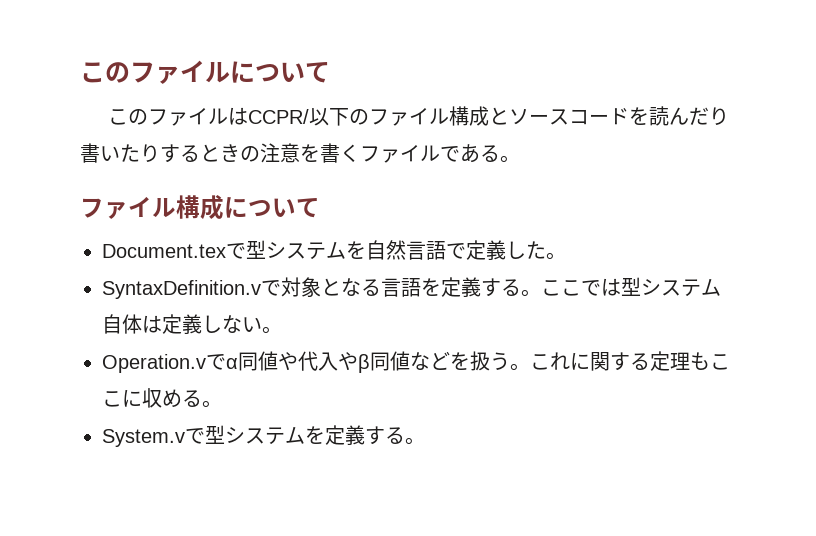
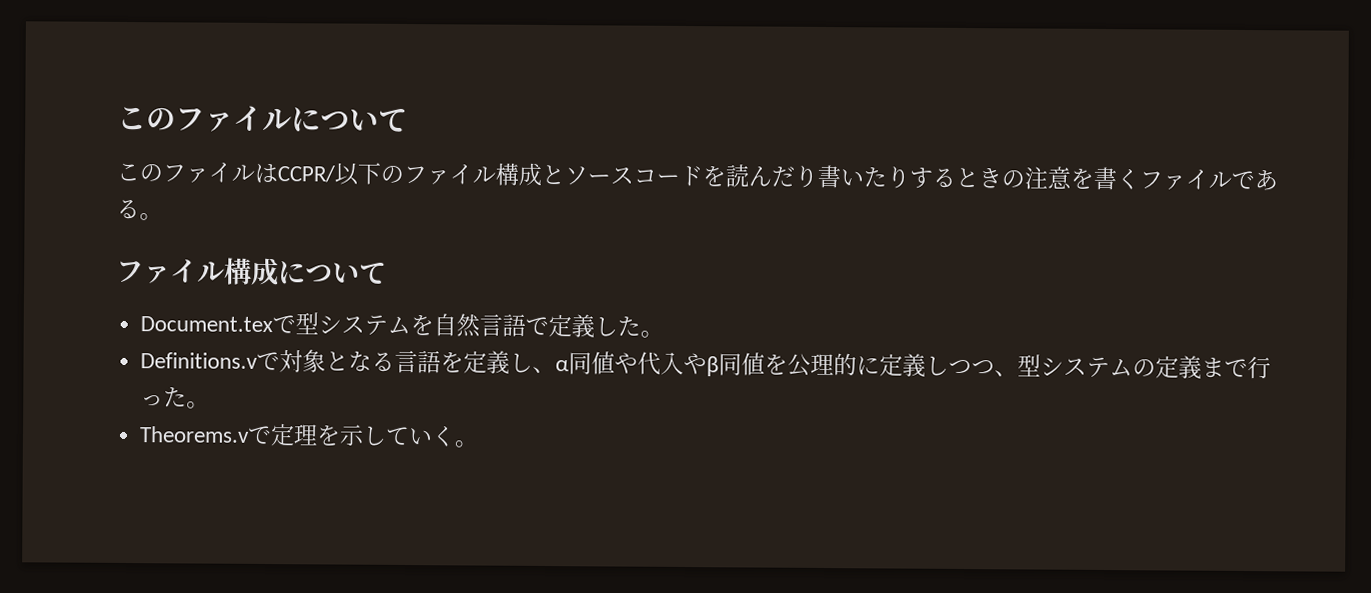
[102,280,261,299] SyntaxDefinition.v -> [140,352,259,369] Definitions.v
[481,277,721,297] [102,314,282,334] [102,354,226,373] する。ここでは型システム自体は定義しない。 // Operation.vで -> [509,352,557,374] し、
[410,351,730,371] [102,388,222,408] [102,425,405,447] などを扱う。これに関する定理もここに収める。 // System.vで型システムを定義する -> [764,353,1272,380] [140,386,211,409] [139,423,457,447] を公理的に定義しつつ、型システムの定義まで行った。 // Theorems.vで定理を示していく

